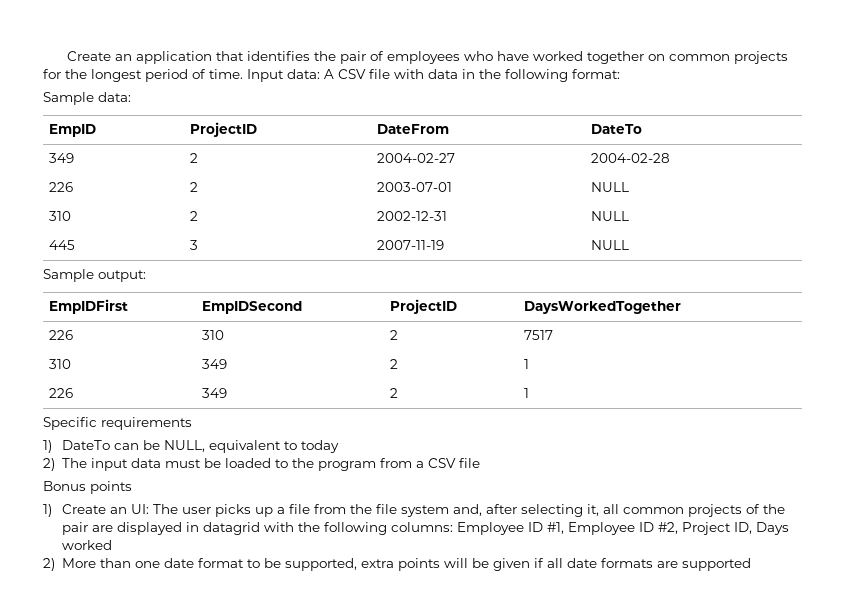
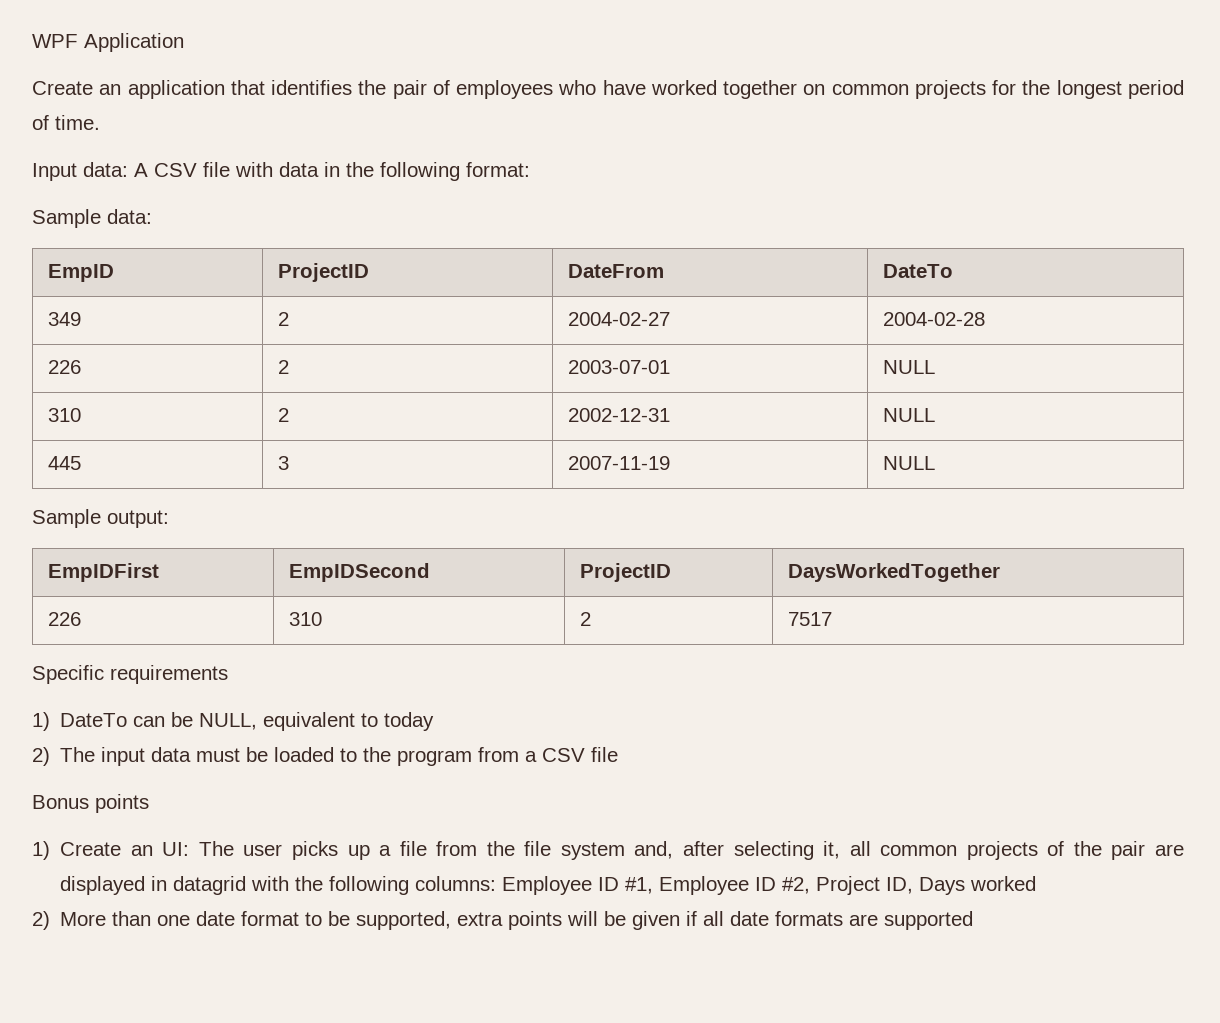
(67, 56) none -> [32,33,184,52] WPF Application //
(243, 74) none -> (100, 122) //
[49,359,72,369] [202,359,228,369] [390,359,399,369] [524,359,530,369] [49,388,74,398] [202,388,228,398] [390,388,399,398] [524,388,530,398] // 310 | 349 | 2 | 1 // 226 | 349 | 2 | 1 -> (832, 619) none

